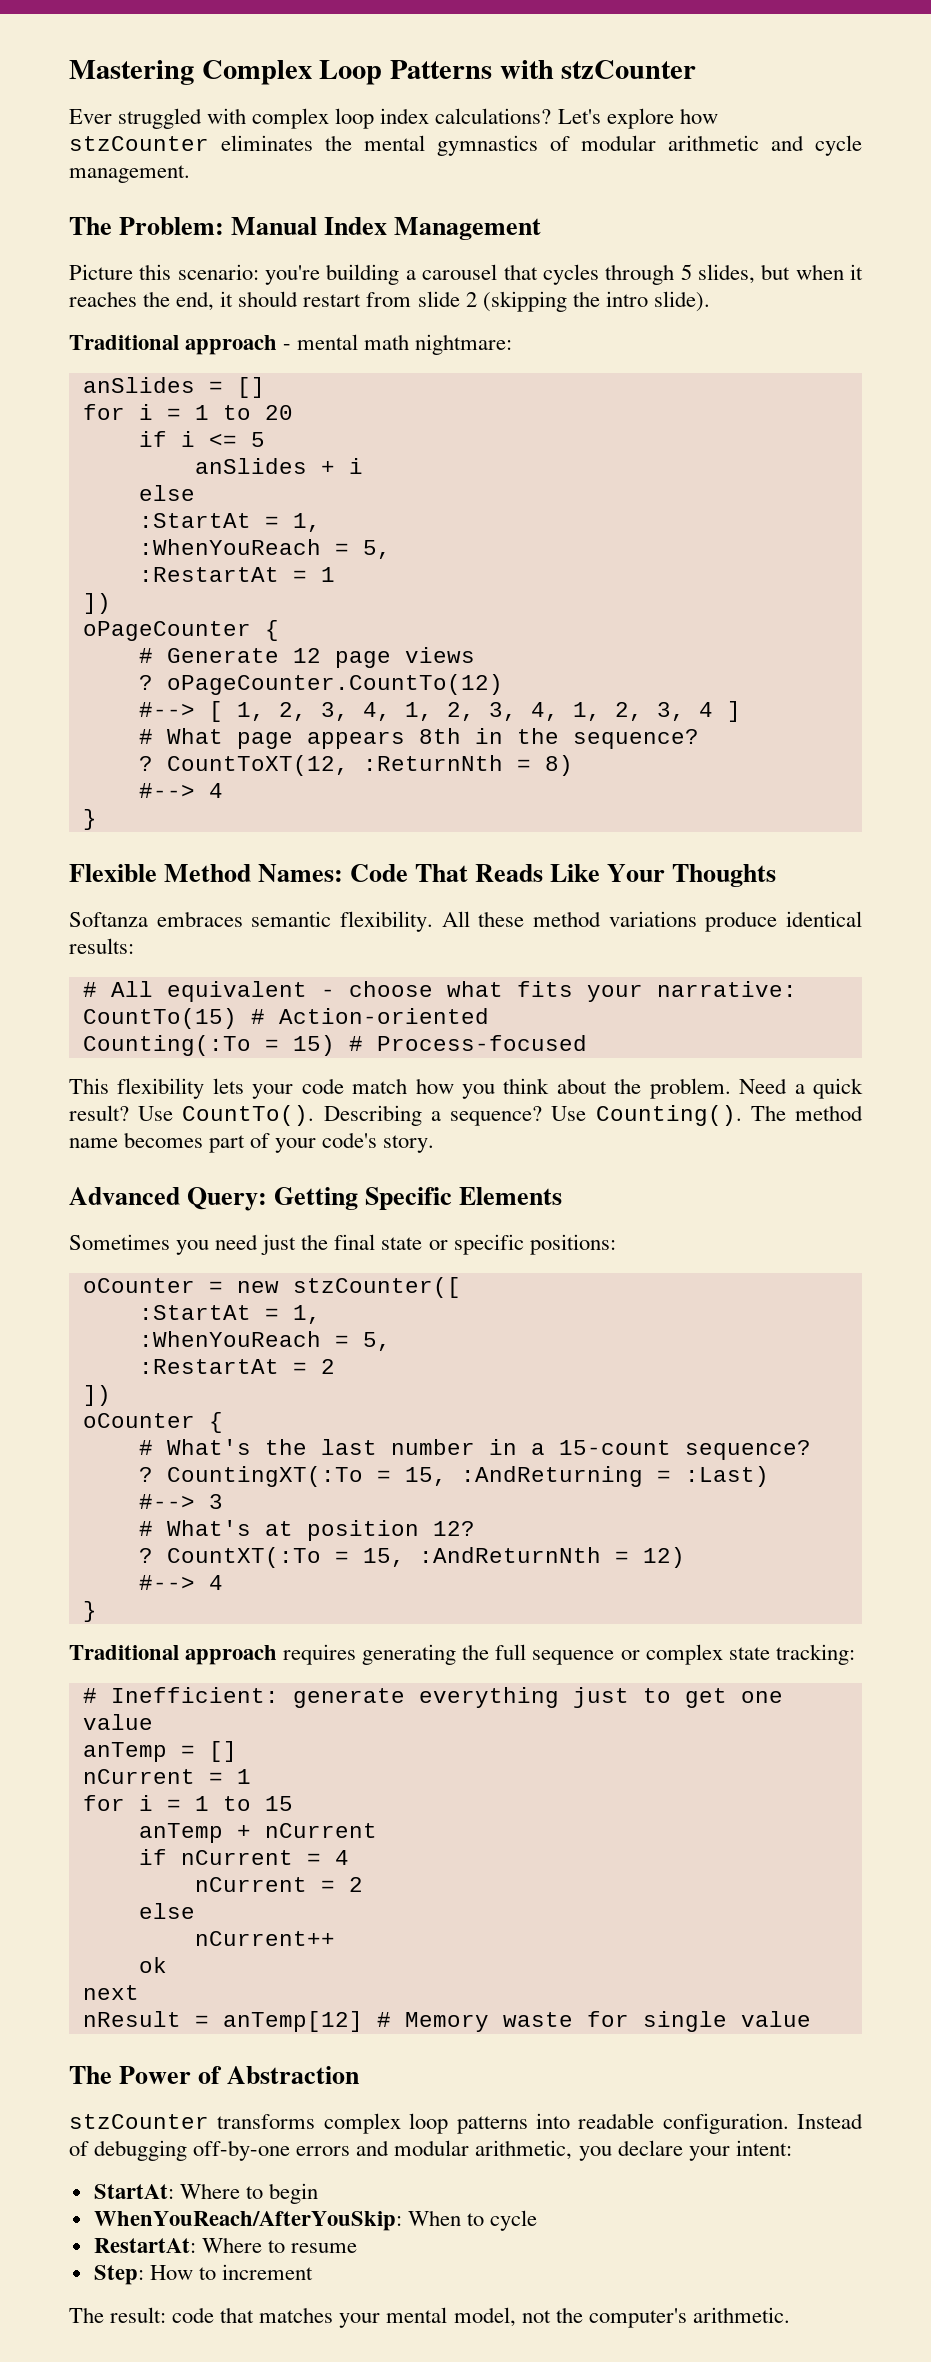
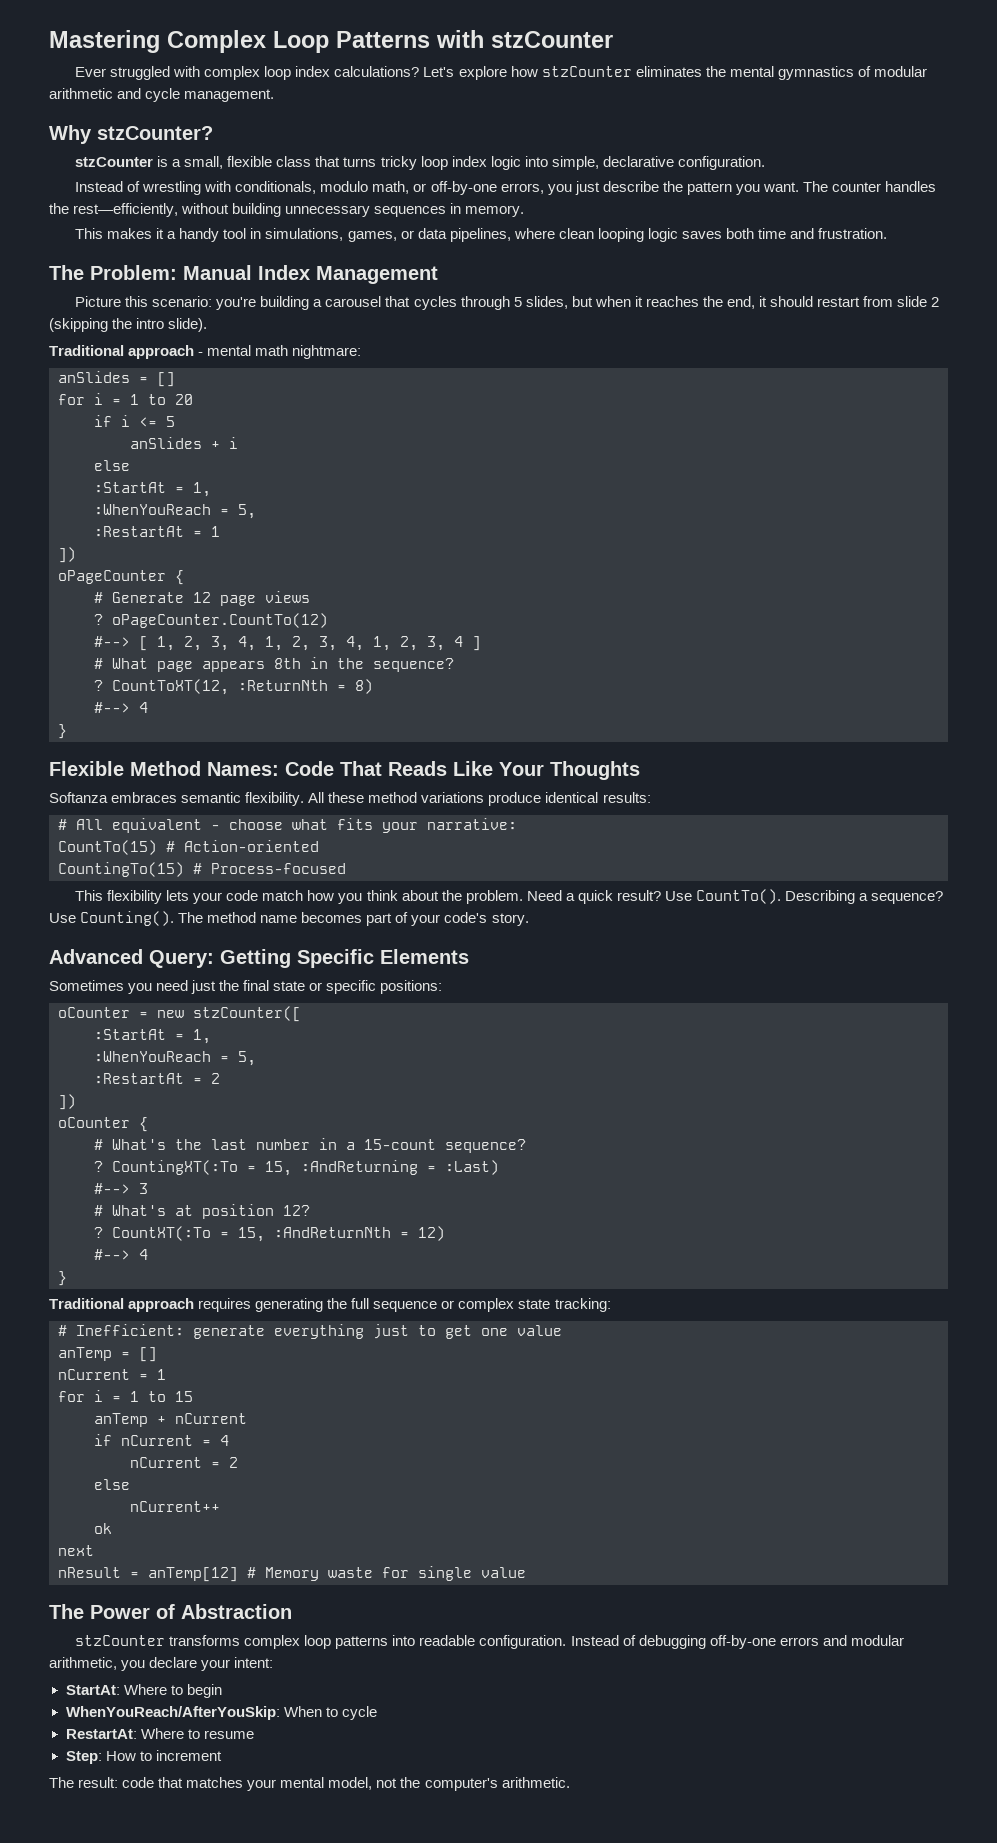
(190, 174) none -> [49,125,213,144] [75,156,765,170] [75,181,937,195] [49,203,525,217] [75,228,888,242] // Why stzCounter? // stzCounter is a small, flexible class that turns tricky loop index logic into simple, declarative configuration. // Instead of wrestling with conditionals, modulo math, or off-by-one errors, you just describe the pattern you want. The counter handles the rest—efficiently, without building unnecessary sequences in memory. // This makes it a handy tool in simulations, games, or data pipelines, where clean looping logic saves both time and frustration.
[82,1035,335,1056] Counting(:To = 15) -> [58,862,184,877] CountingTo(15)

